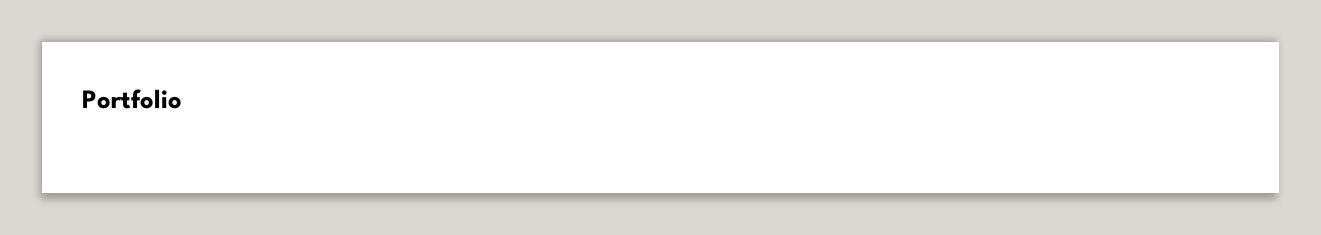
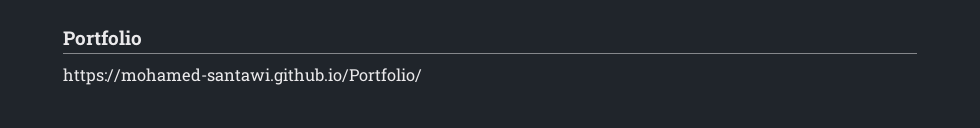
(182, 99) none -> [63,68,422,85] // https://mohamed-santawi.github.io/Portfolio/

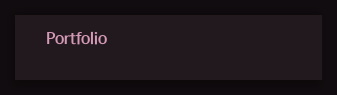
[63,68,422,85] // https://mohamed-santawi.github.io/Portfolio/ -> (107, 38) none

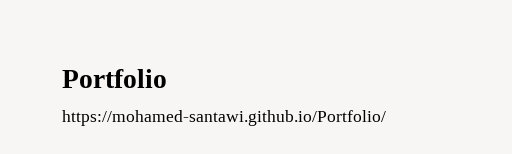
(107, 38) none -> [62,110,386,126] // https://mohamed-santawi.github.io/Portfolio/

